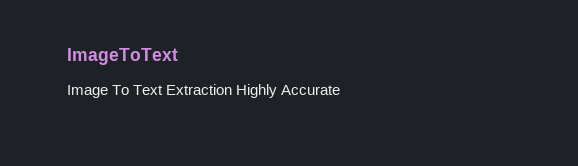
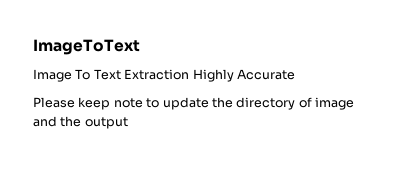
(341, 90) none -> [33,97,354,110] [33,116,128,129] // Please keep note to update the directory of image and the output

